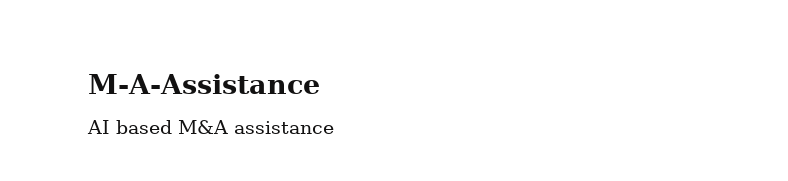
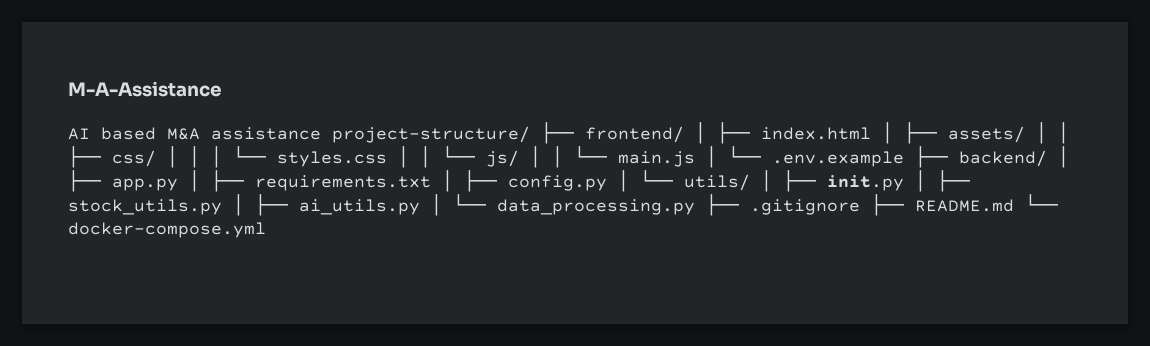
(334, 127) none -> [332,122,1069,144] [68,146,1069,168] [68,170,971,192] [68,194,1059,216] [68,222,266,238] project-structure/ ├── frontend/ │ ├── index.html │ ├── assets/ │ │ ├── css/ │ │ │ └── styles.css │ │ └── js/ │ │ └── main.js │ └── .env.example ├── backend/ │ ├── app.py │ ├── requirements.txt │ ├── config.py │ └── utils/ │ ├── init.py │ ├── stock_utils.py │ ├── ai_utils.py │ └── data_processing.py ├── .gitignore ├── README.md └── docker-compose.yml

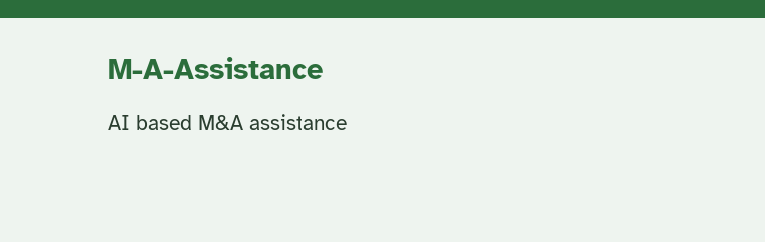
[332,122,1069,144] [68,146,1069,168] [68,170,971,192] [68,194,1059,216] [68,222,266,238] project-structure/ ├── frontend/ │ ├── index.html │ ├── assets/ │ │ ├── css/ │ │ │ └── styles.css │ │ └── js/ │ │ └── main.js │ └── .env.example ├── backend/ │ ├── app.py │ ├── requirements.txt │ ├── config.py │ └── utils/ │ ├── init.py │ ├── stock_utils.py │ ├── ai_utils.py │ └── data_processing.py ├── .gitignore ├── README.md └── docker-compose.yml -> (347, 122) none

